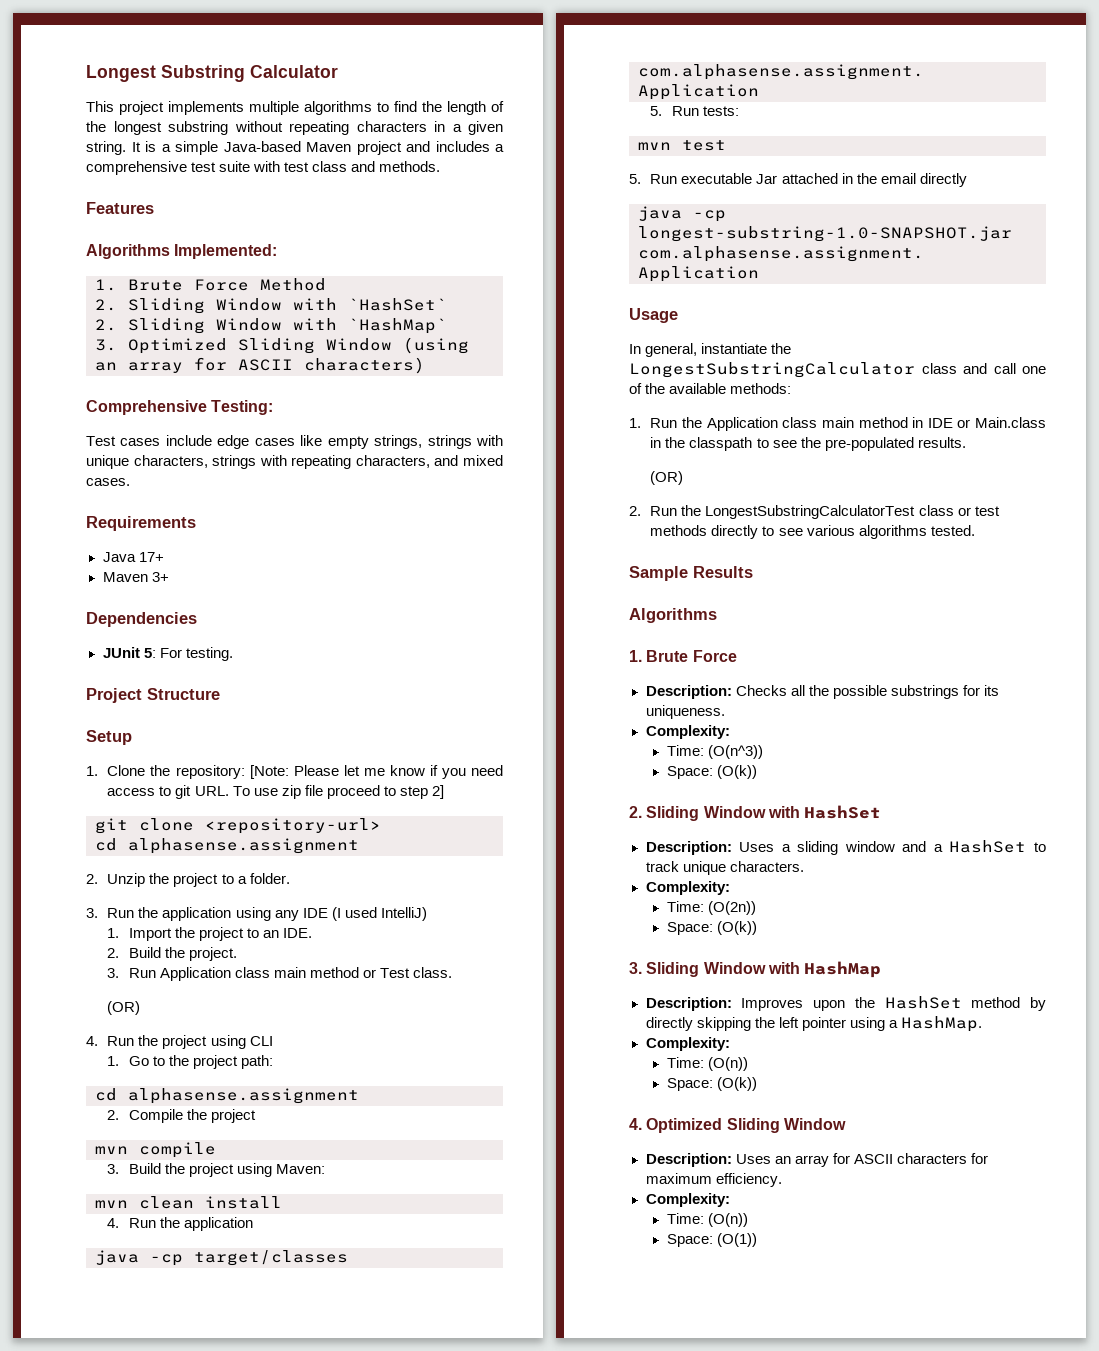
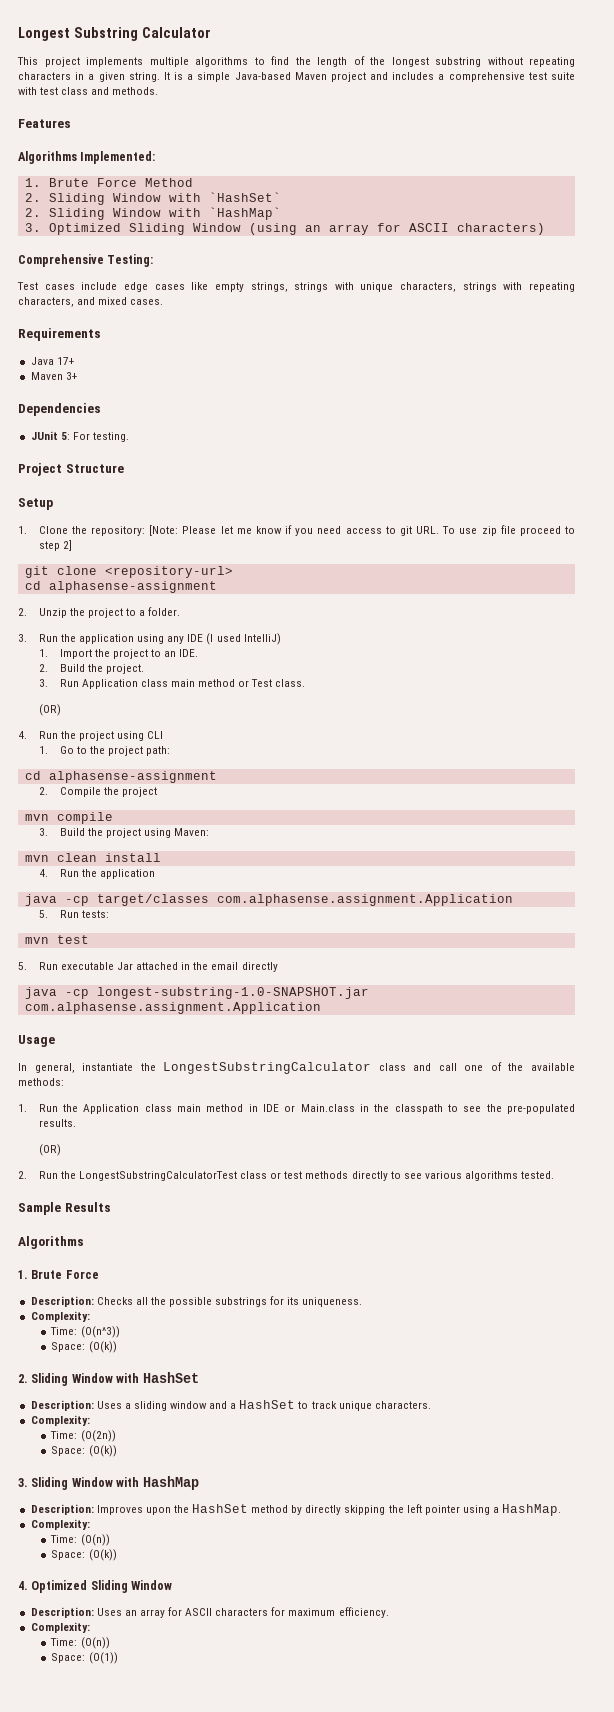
[128,838,359,854] alphasense.assignment -> [48,581,217,593] alphasense-assignment
[128,1088,359,1104] alphasense.assignment -> [48,771,217,783] alphasense-assignment

